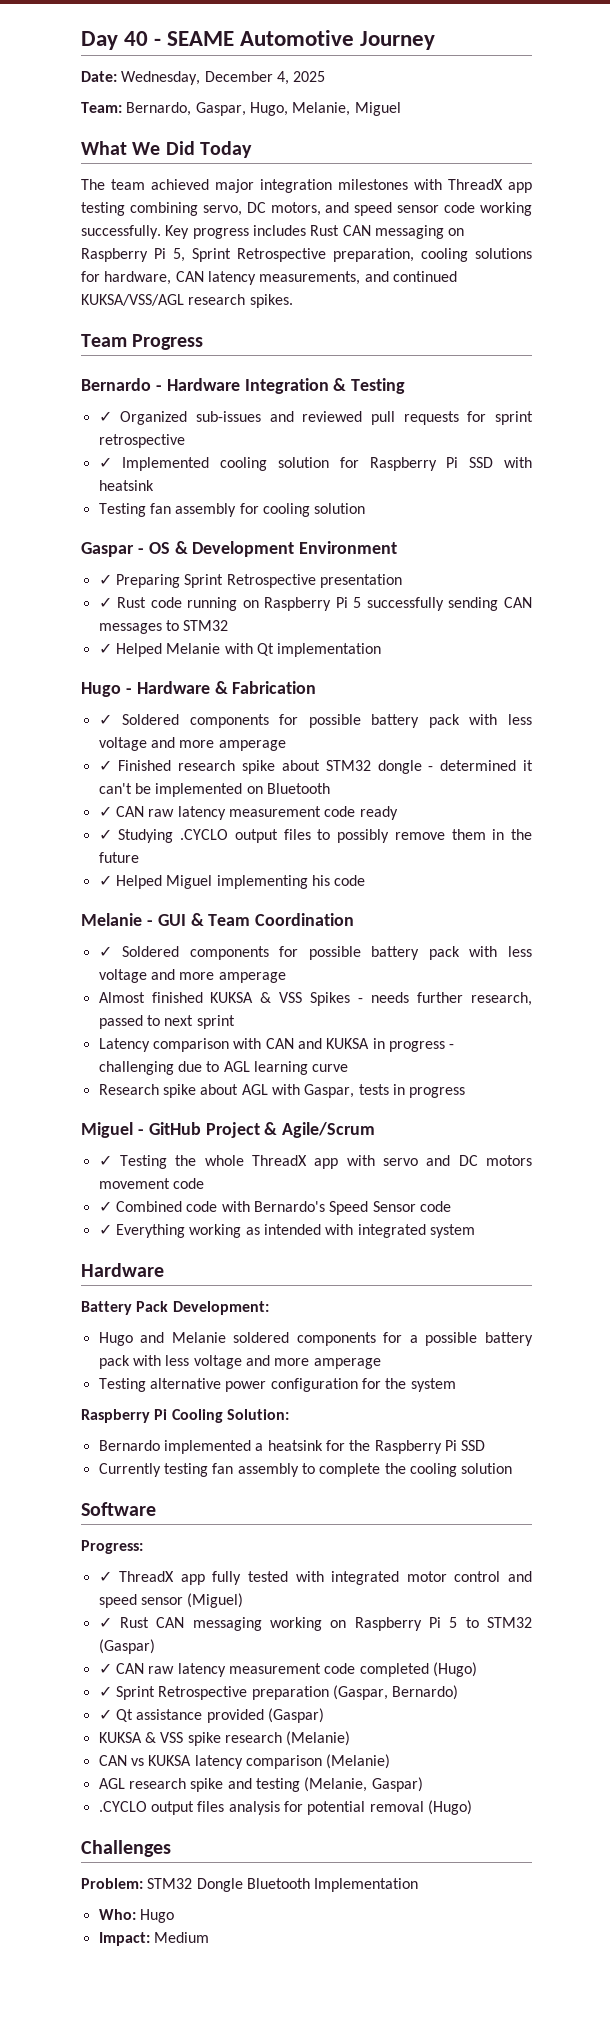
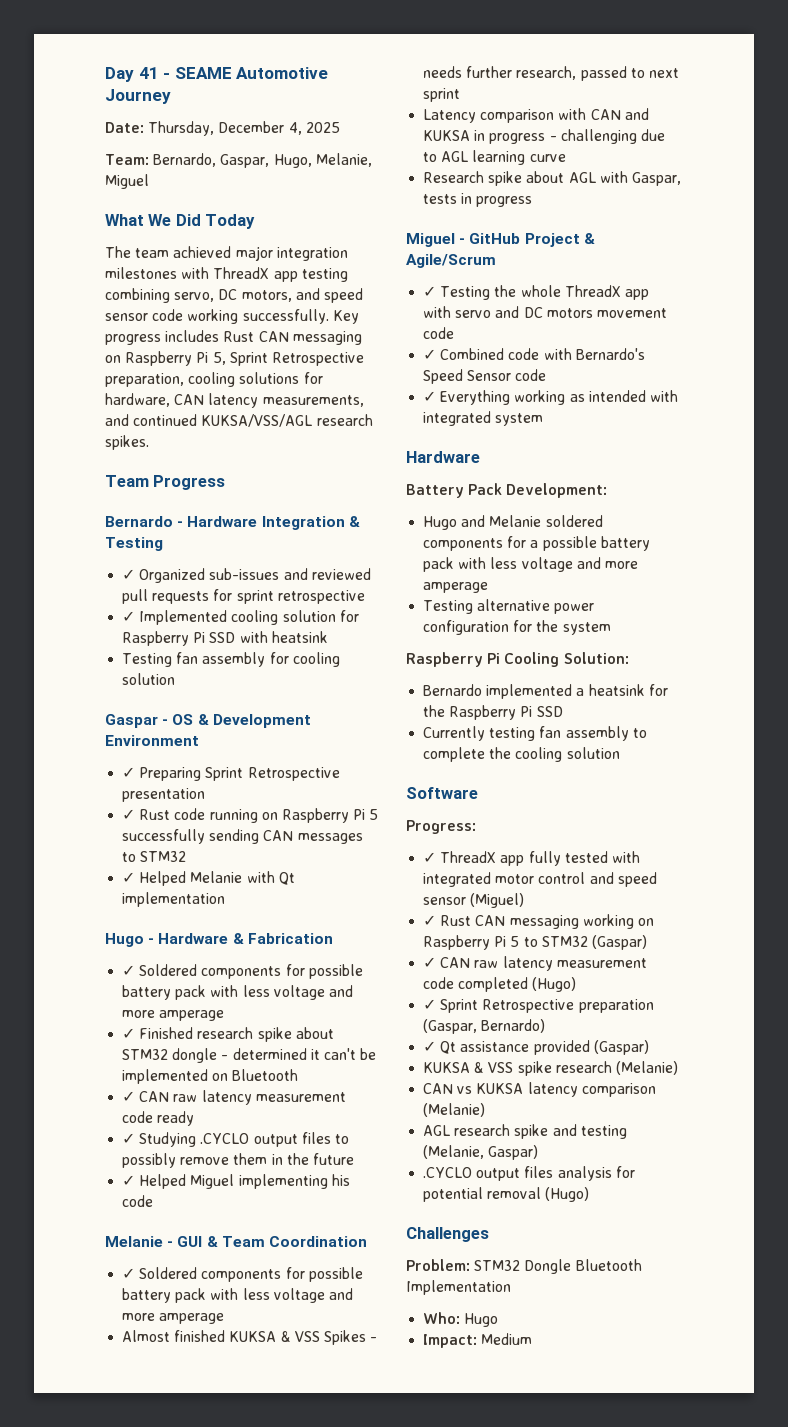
[124,31,149,46] 40 -> [138,67,159,79] 41
[121,71,201,85] Wednesday, -> [148,121,215,136] Thursday,

